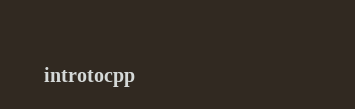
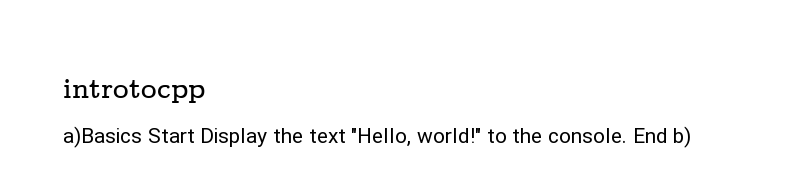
(135, 77) none -> [63,126,692,148] // a)Basics Start Display the text "Hello, world!" to the console. End b)

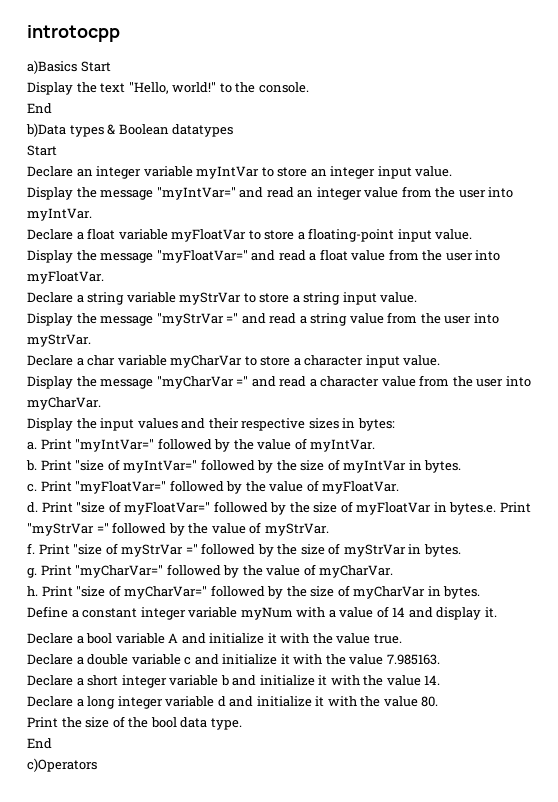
(195, 135) none -> (111, 66) //
[632,126,692,148] End b) -> [27,103,52,114] [26,123,234,137] [27,145,57,156] [27,166,453,179] [27,186,514,200] [27,208,92,221] [27,228,473,242] [27,249,501,263] [27,271,104,284] [27,292,418,305] [27,312,499,326] [27,334,91,347] [27,355,441,368] [27,375,531,389] [27,397,101,410] [27,418,395,431] [27,438,376,452] [26,459,462,473] [27,480,400,494] [27,501,531,515] [27,522,329,536] [27,543,461,557] [27,564,394,578] [27,585,481,599] [27,606,497,620] [27,633,402,644] [27,654,440,665] [27,675,441,688] [27,696,439,709] [27,716,242,730] [27,738,52,749] [27,758,97,772] // End // b)Data types & Boolean datatypes // Start // Declare an integer variable myIntVar to store an integer input value. // Display the message "myIntVar=" and read an integer value from the user into myIntVar. // Declare a float variable myFloatVar to store a floating-point input value. // Display the message "myFloatVar=" and read a float value from the user into myFloatVar. // Declare a string variable myStrVar to store a string input value. // Display the message "myStrVar =" and read a string value from the user into myStrVar. // Declare a char variable myCharVar to store a character input value. // Display the message "myCharVar =" and read a character value from the user into myCharVar. // Display the input values and their respective sizes in bytes: // a. Print "myIntVar=" followed by the value of myIntVar. // b. Print "size of myIntVar=" followed by the size of myIntVar in bytes. // c. Print "myFloatVar=" followed by the value of myFloatVar. // d. Print "size of myFloatVar=" followed by the size of myFloatVar in bytes.e. Print "myStrVar =" followed by the value of myStrVar. // f. Print "size of myStrVar =" followed by the size of myStrVar in bytes. // g. Print "myCharVar=" followed by the value of myCharVar. // h. Print "size of myCharVar=" followed by the size of myCharVar in bytes. // Define a constant integer variable myNum with a value of 14 and display it. // Declare a bool variable A and initialize it with the value true. // Declare a double variable c and initialize it with the value 7.985163. // Declare a short integer variable b and initialize it with the value 14. // Declare a long integer variable d and initialize it with the value 80. // Print the size of the bool data type. // End // c)Operators

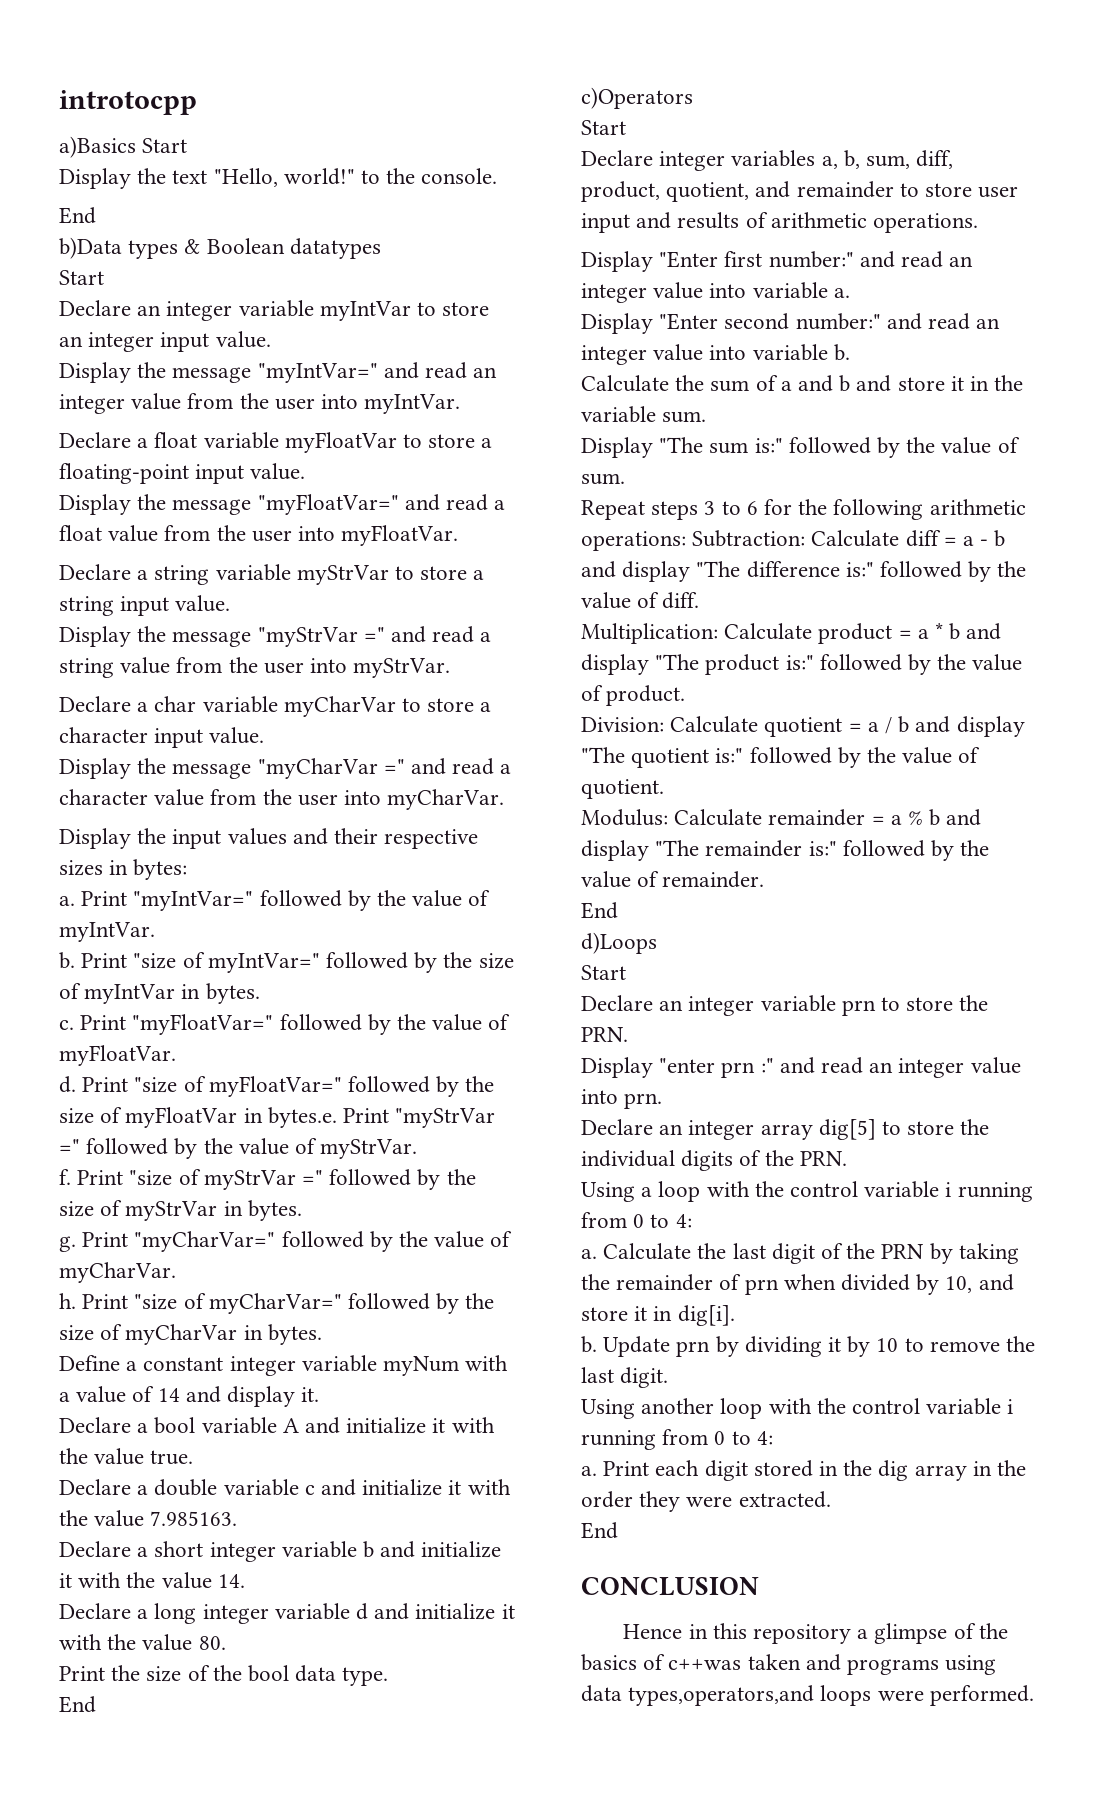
(97, 765) none -> [581,120,626,135] [581,150,954,171] [581,181,1019,202] [581,212,979,233] [581,251,974,272] [581,282,850,303] [581,313,1001,334] [581,344,850,365] [581,375,1024,392] [581,406,707,423] [581,437,1020,458] [581,473,625,485] [581,499,1026,520] [581,530,1006,551] [581,561,1027,582] [581,592,700,609] [581,622,1002,644] [581,654,1023,675] [581,685,686,706] [581,716,1025,737] [581,747,981,768] [581,779,664,799] [581,809,982,826] [581,840,990,861] [581,871,765,888] [581,902,618,919] [581,932,657,954] [581,965,626,980] [581,995,989,1016] [581,1027,628,1042] [581,1057,1021,1078] [581,1089,663,1109] [581,1119,990,1140] [581,1150,847,1171] [581,1181,1033,1202] [581,1212,692,1228] [581,1243,1019,1264] [581,1274,1014,1295] [581,1305,735,1326] [581,1336,1036,1357] [581,1367,669,1388] [581,1398,1014,1419] [581,1429,773,1450] [581,1460,1027,1481] [581,1491,831,1512] [581,1522,618,1539] [581,1577,759,1596] [623,1623,1008,1644] [581,1654,997,1675] [581,1685,1034,1706] // Start // Declare integer variables a, b, sum, diff, product, quotient, and remainder to store user input and results of arithmetic operations. // Display "Enter first number:" and read an integer value into variable a. // Display "Enter second number:" and read an integer value into variable b. // Calculate the sum of a and b and store it in the variable sum. // Display "The sum is:" followed by the value of sum. // Repeat steps 3 to 6 for the following arithmetic operations: Subtraction: Calculate diff = a - b and display "The difference is:" followed by the value of diff. // Multiplication: Calculate product = a * b and display "The product is:" followed by the value of product. // Division: Calculate quotient = a / b and display "The quotient is:" followed by the value of quotient. // Modulus: Calculate remainder = a % b and display "The remainder is:" followed by the value of remainder. // End // d)Loops // Start // Declare an integer variable prn to store the PRN. // Display "enter prn :" and read an integer value into prn. // Declare an integer array dig[5] to store the individual digits of the PRN. // Using a loop with the control variable i running from 0 to 4: // a. Calculate the last digit of the PRN by taking the remainder of prn when divided by 10, and store it in dig[i]. // b. Update prn by dividing it by 10 to remove the last digit. // Using another loop with the control variable i running from 0 to 4: // a. Print each digit stored in the dig array in the order they were extracted. // End // CONCLUSION // Hence in this repository a glimpse of the basics of c++was taken and programs using data types,operators,and loops were performed.

